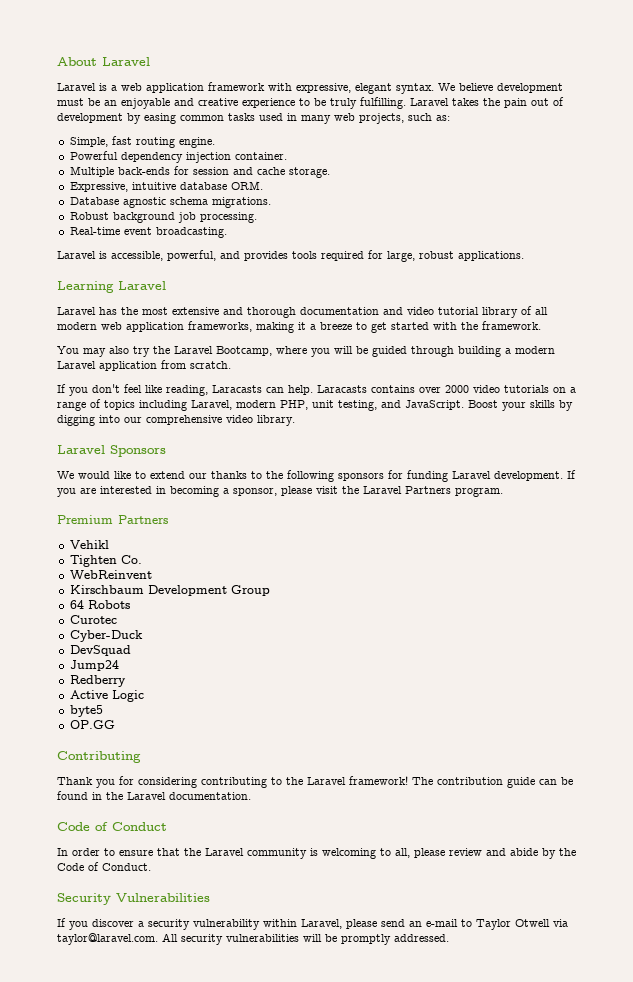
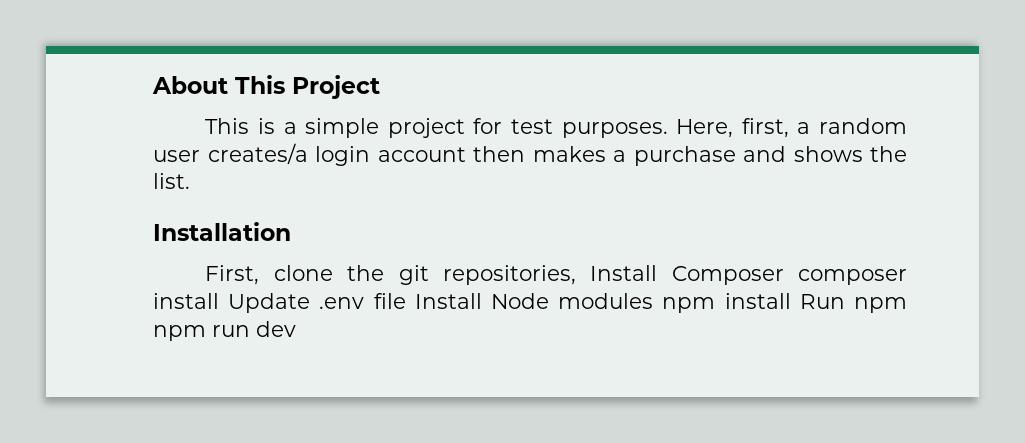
[102,57,150,66] [57,82,563,94] [57,97,564,109] [57,113,450,124] [69,136,215,148] [69,151,287,163] [69,166,330,178] [69,181,263,192] [69,197,271,208] [69,212,257,223] [69,227,227,238] [57,250,524,262] [57,281,166,293] [57,306,548,318] [57,321,541,333] [57,346,555,357] [57,360,231,371] [57,384,576,396] [57,399,573,411] [57,415,295,426] [57,445,166,457] [57,470,576,482] [57,486,503,497] [57,515,168,524] [69,540,109,549] [69,555,142,567] [69,570,152,580] [69,585,270,596] [69,600,130,609] [69,615,117,624] [69,630,143,642] [69,645,131,656] [69,660,119,671] [69,675,126,687] [69,690,144,702] [69,705,103,717] [69,720,115,729] [57,751,141,763] [57,776,573,788] [57,791,251,800] [57,822,167,831] [57,848,576,859] [57,862,151,871] [57,893,210,905] [57,918,568,930] [57,933,449,945] Laravel // Laravel is a web application framework with expressive, elegant syntax. We believe development must be an enjoyable and creative experience to be truly fulfilling. Laravel takes the pain out of development by easing common tasks used in many web projects, such as: // Simple, fast routing engine. // Powerful dependency injection container. // Multiple back-ends for session and cache storage. // Expressive, intuitive database ORM. // Database agnostic schema migrations. // Robust background job processing. // Real-time event broadcasting. // Laravel is accessible, powerful, and provides tools required for large, robust applications. // Learning Laravel // Laravel has the most extensive and thorough documentation and video tutorial library of all modern web application frameworks, making it a breeze to get started with the framework. // You may also try the Laravel Bootcamp, where you will be guided through building a modern Laravel application from scratch. // If you don't feel like reading, Laracasts can help. Laracasts contains over 2000 video tutorials on a range of topics including Laravel, modern PHP, unit testing, and JavaScript. Boost your skills by digging into our comprehensive video library. // Laravel Sponsors // We would like to extend our thanks to the following sponsors for funding Laravel development. If you are interested in becoming a sponsor, please visit the Laravel Partners program. // Premium Partners // Vehikl // Tighten Co. // WebReinvent // Kirschbaum Development Group // 64 Robots // Curotec // Cyber-Duck // DevSquad // Jump24 // Redberry // Active Logic // byte5 // OP.GG // Contributing // Thank you for considering contributing to the Laravel framework! The contribution guide can be found in the Laravel documentation. // Code of Conduct // In order to ensure that the Laravel community is welcoming to all, please review and abide by the Code of Conduct. // Security Vulnerabilities // If you discover a security vulnerability within Laravel, please send an e-mail to Taylor Otwell via taylor@laravel.com. All security vulnerabilities will be promptly addressed. -> [235,75,380,99] [205,118,907,138] [153,143,907,166] [153,173,190,189] [153,222,291,241] [205,265,907,285] [153,293,907,313] [153,321,296,341] This Project // This is a simple project for test purposes. Here, first, a random user creates/a login account then makes a purchase and shows the list. // Installation // First, clone the git repositories, Install Composer composer install Update .env file Install Node modules npm install Run npm npm run dev

